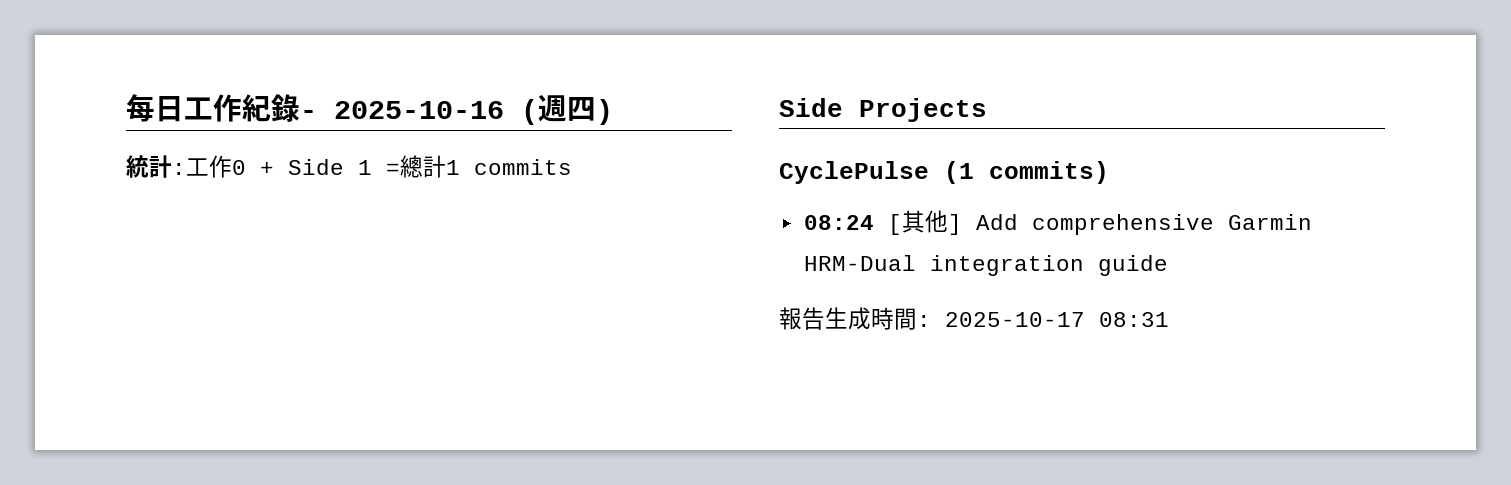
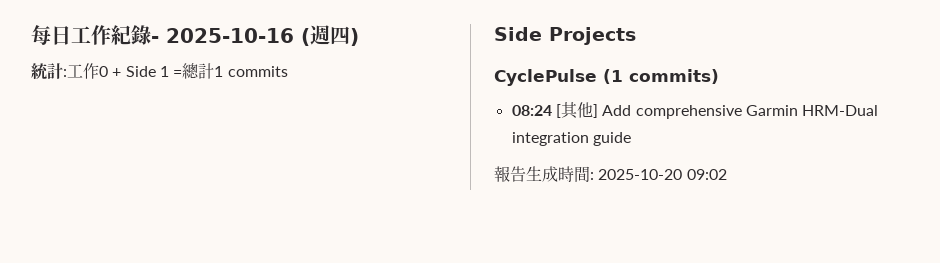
[945,312,1169,327] 2025-10-17 08:31 -> [598,169,727,180] 2025-10-20 09:02

